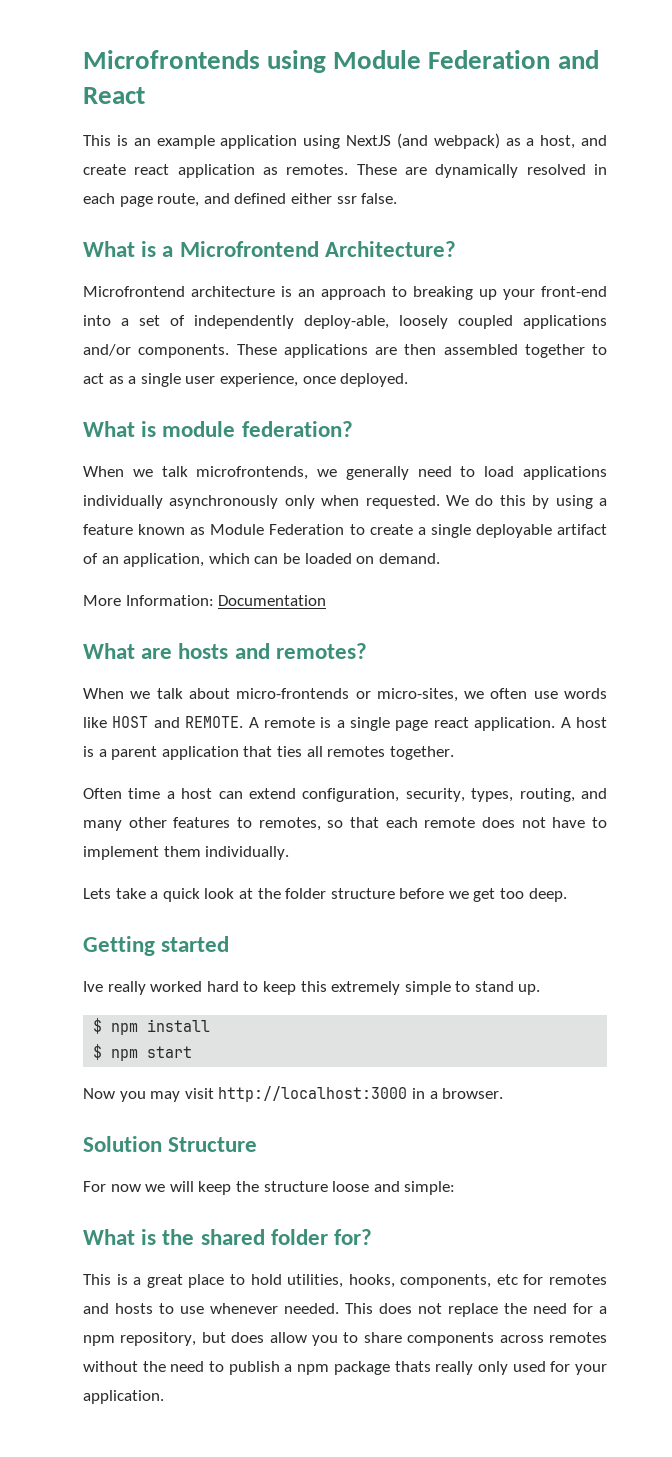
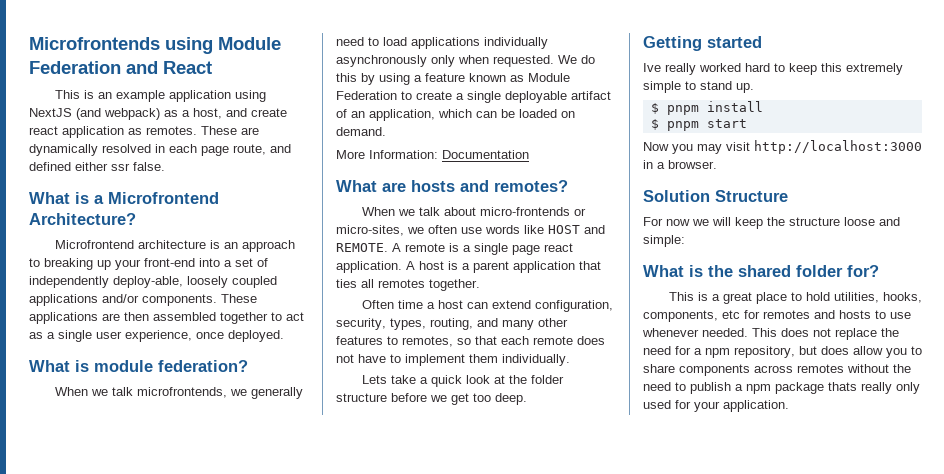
[111,1023,139,1035] npm -> [666,105,699,115] pnpm
[111,1049,139,1061] npm -> [666,121,699,131] pnpm

